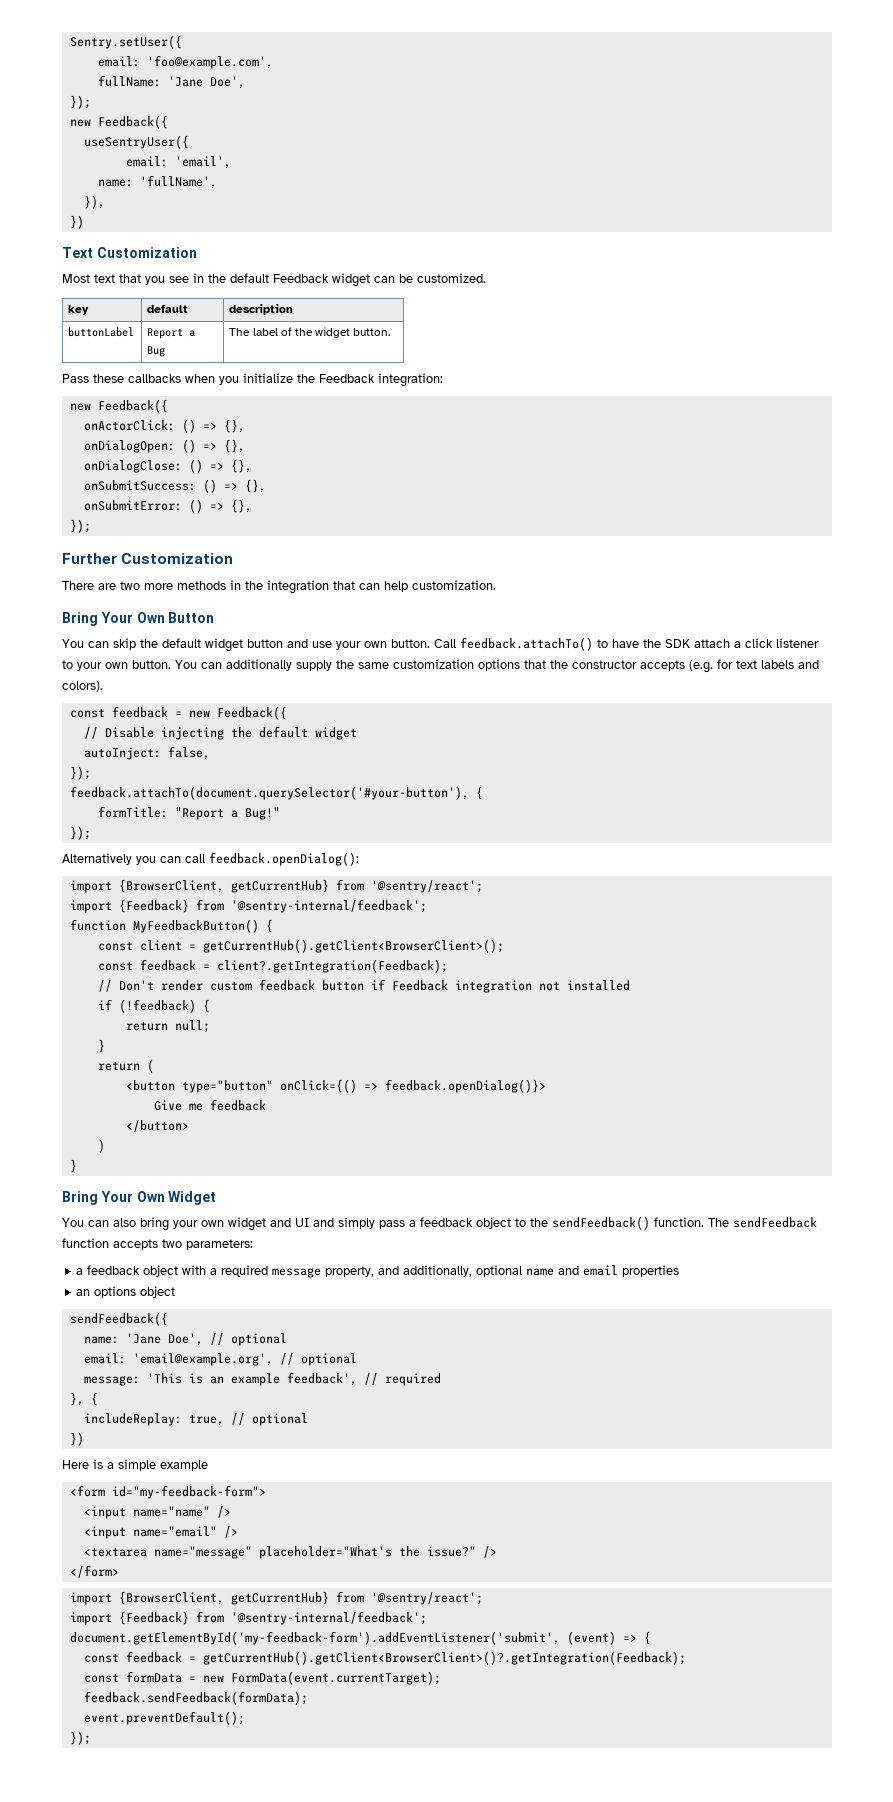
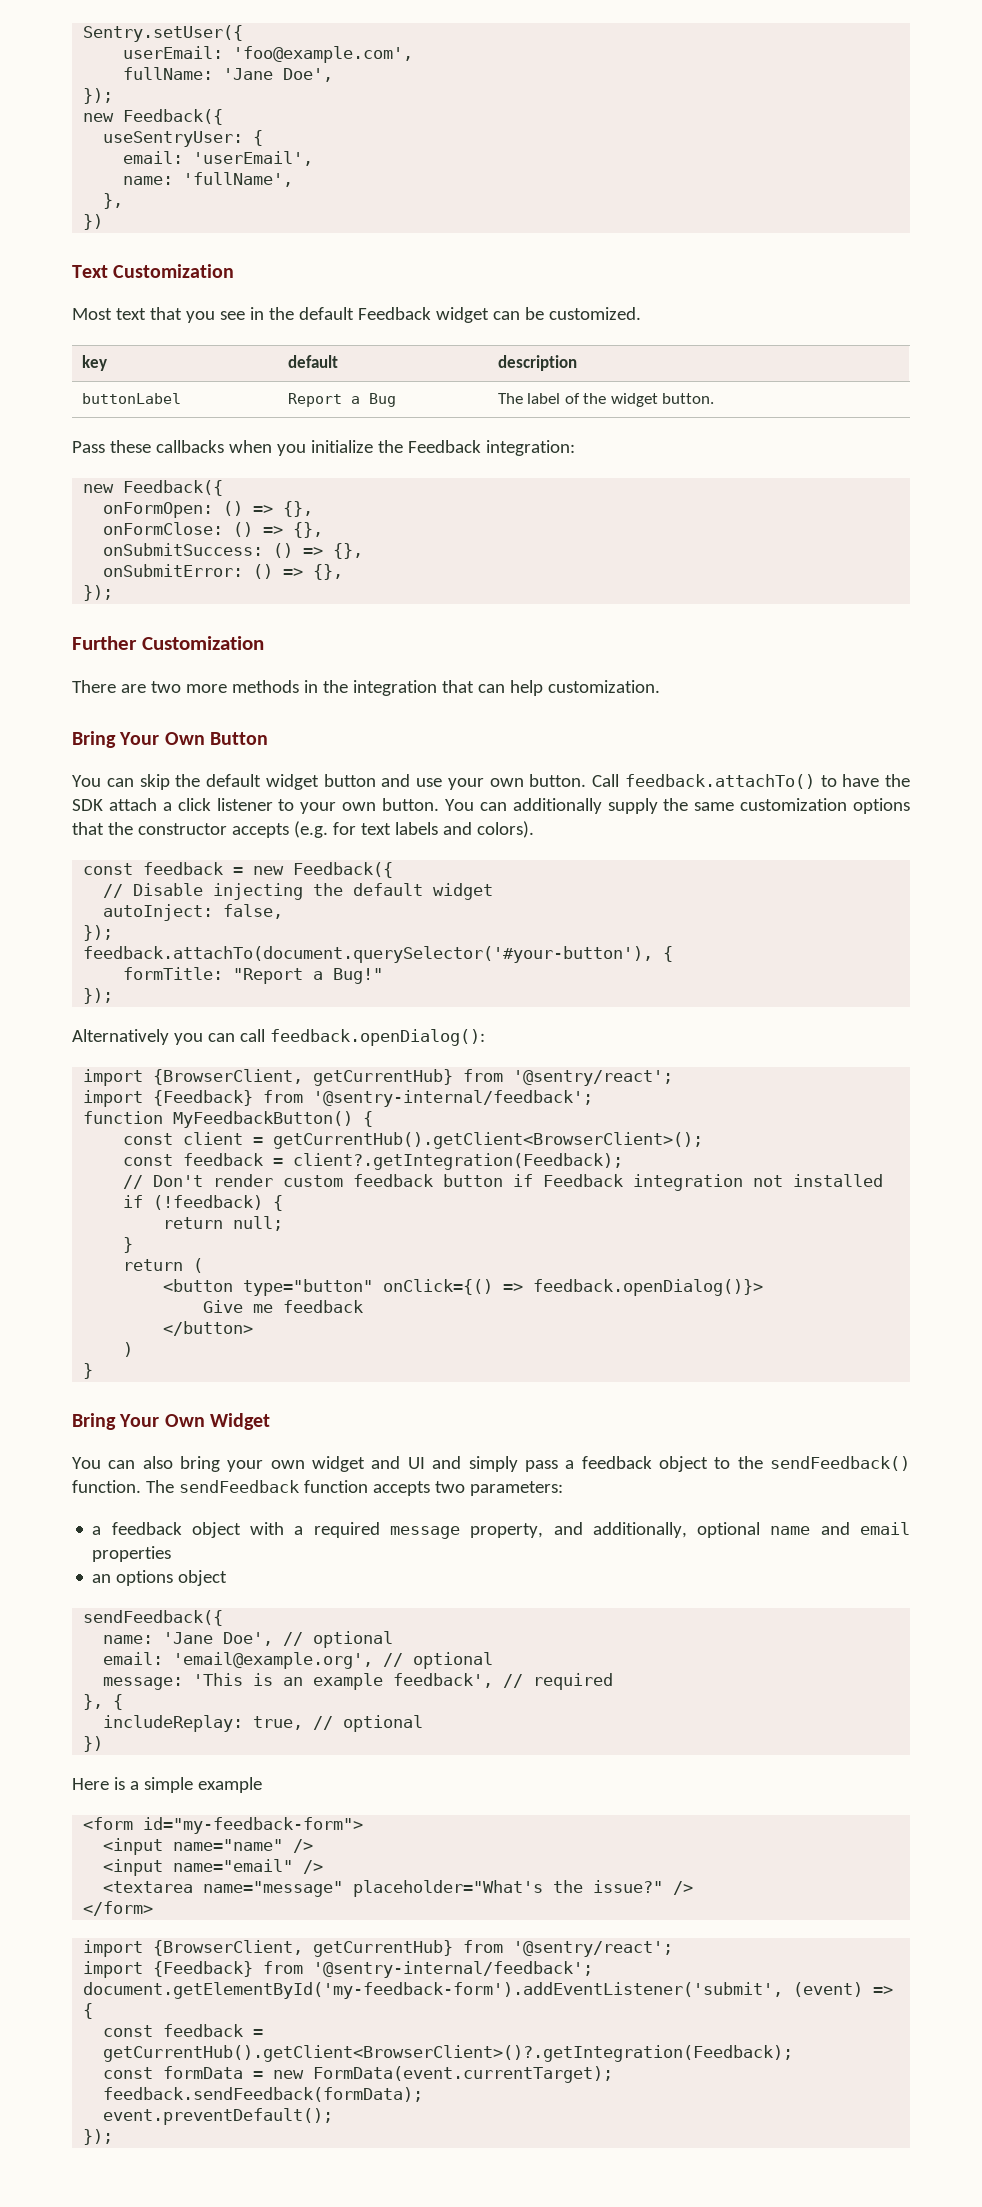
[97,56,140,67] email: -> [123,46,224,59] userEmail:
[83,135,189,149] [125,156,231,169] useSentryUser({ // email: 'email', -> [103,130,264,147] [123,151,314,166] useSentryUser: { // email: 'userEmail',
[83,195,105,209] }), -> [103,193,124,209] },
[83,419,245,433] [83,439,245,453] [83,460,182,473] onActorClick: () => {}, // onDialogOpen: () => {}, // onDialogClose: -> [103,501,314,518] [103,522,224,535] onFormOpen: () => {}, // onFormClose:

